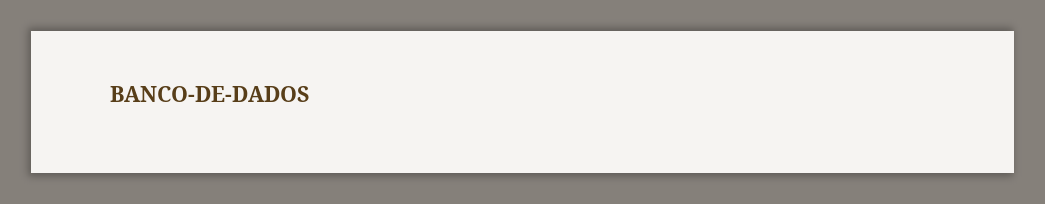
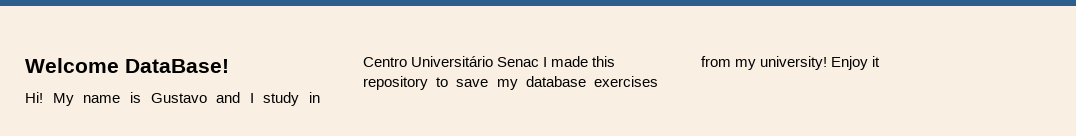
[110,86,310,102] BANCO-DE-DADOS -> [25,58,229,73] [25,92,320,106] [363,56,616,67] [363,76,658,90] [701,56,881,70] Welcome DataBase! // Hi! My name is Gustavo and I study in Centro Universitário Senac I made this repository to save my database exercises from my university! Enjoy it

